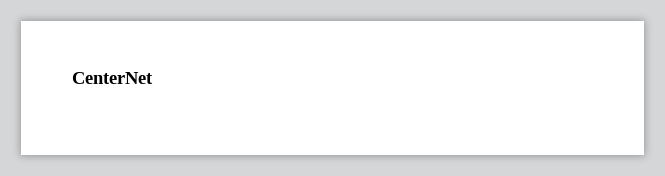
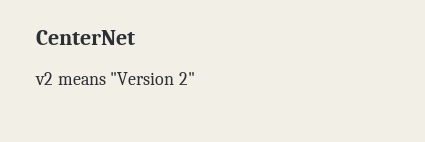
(153, 78) none -> [35,72,196,85] // v2 means "Version 2"

